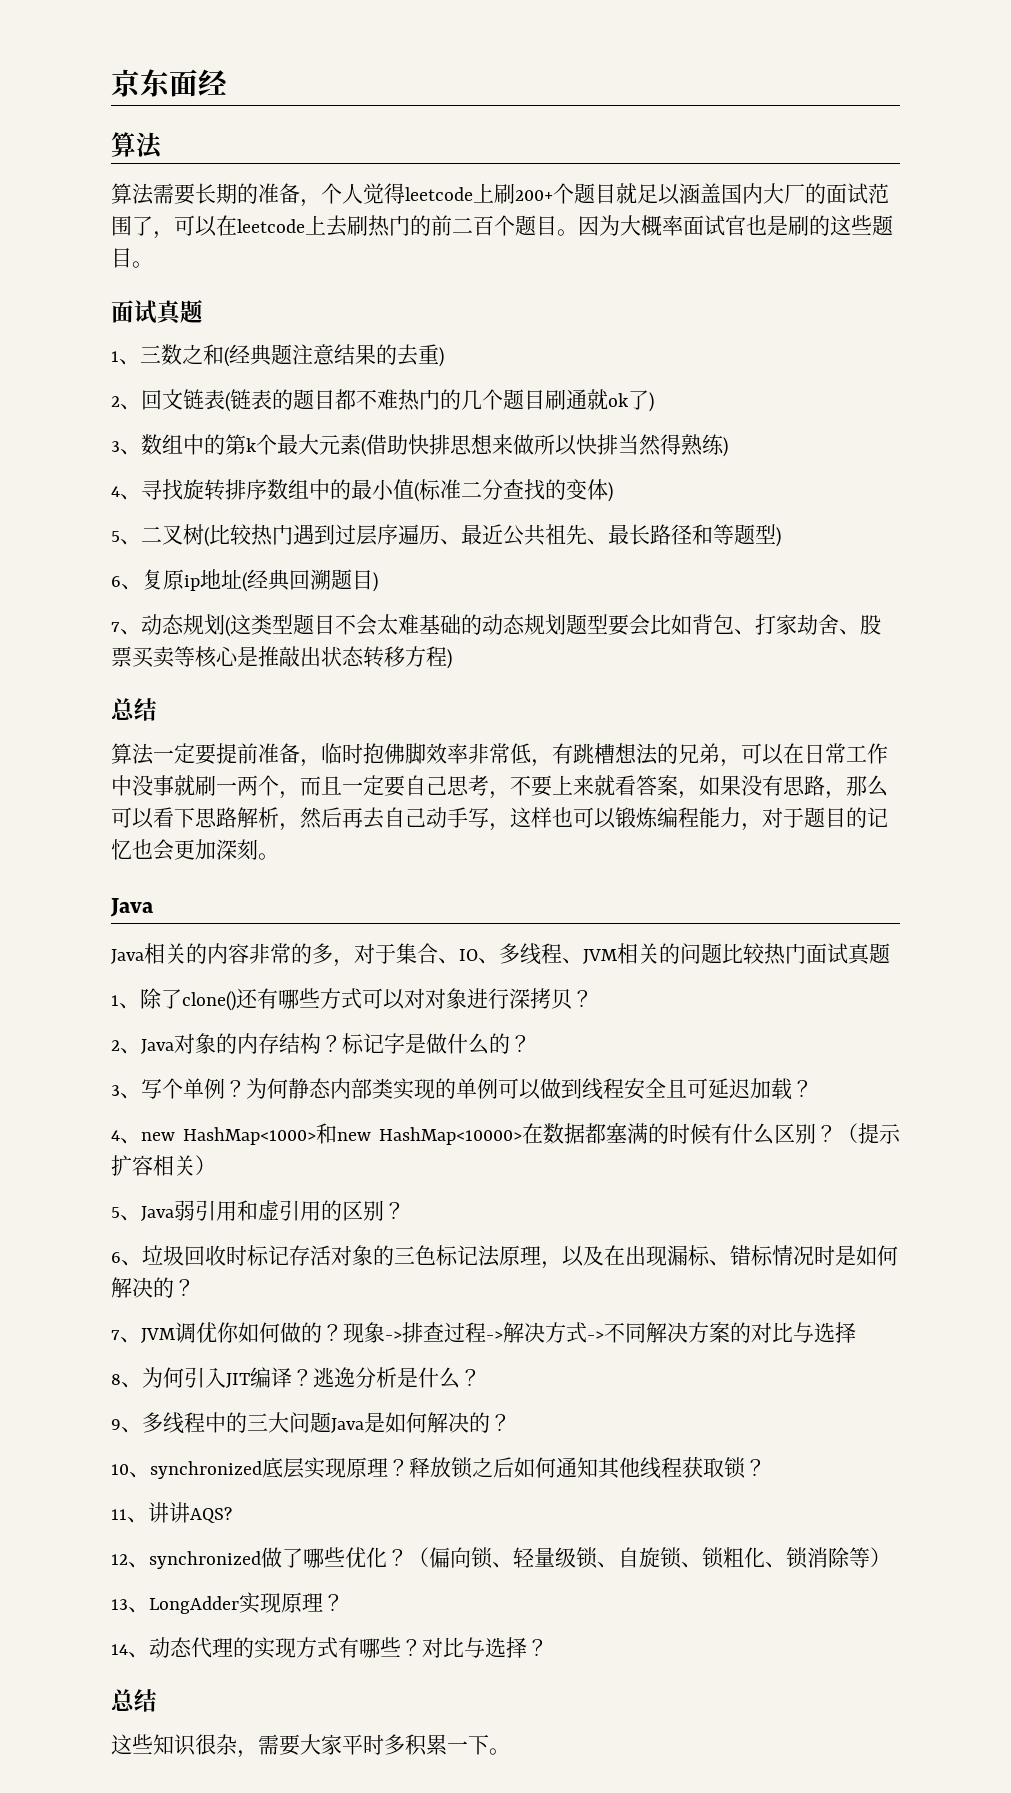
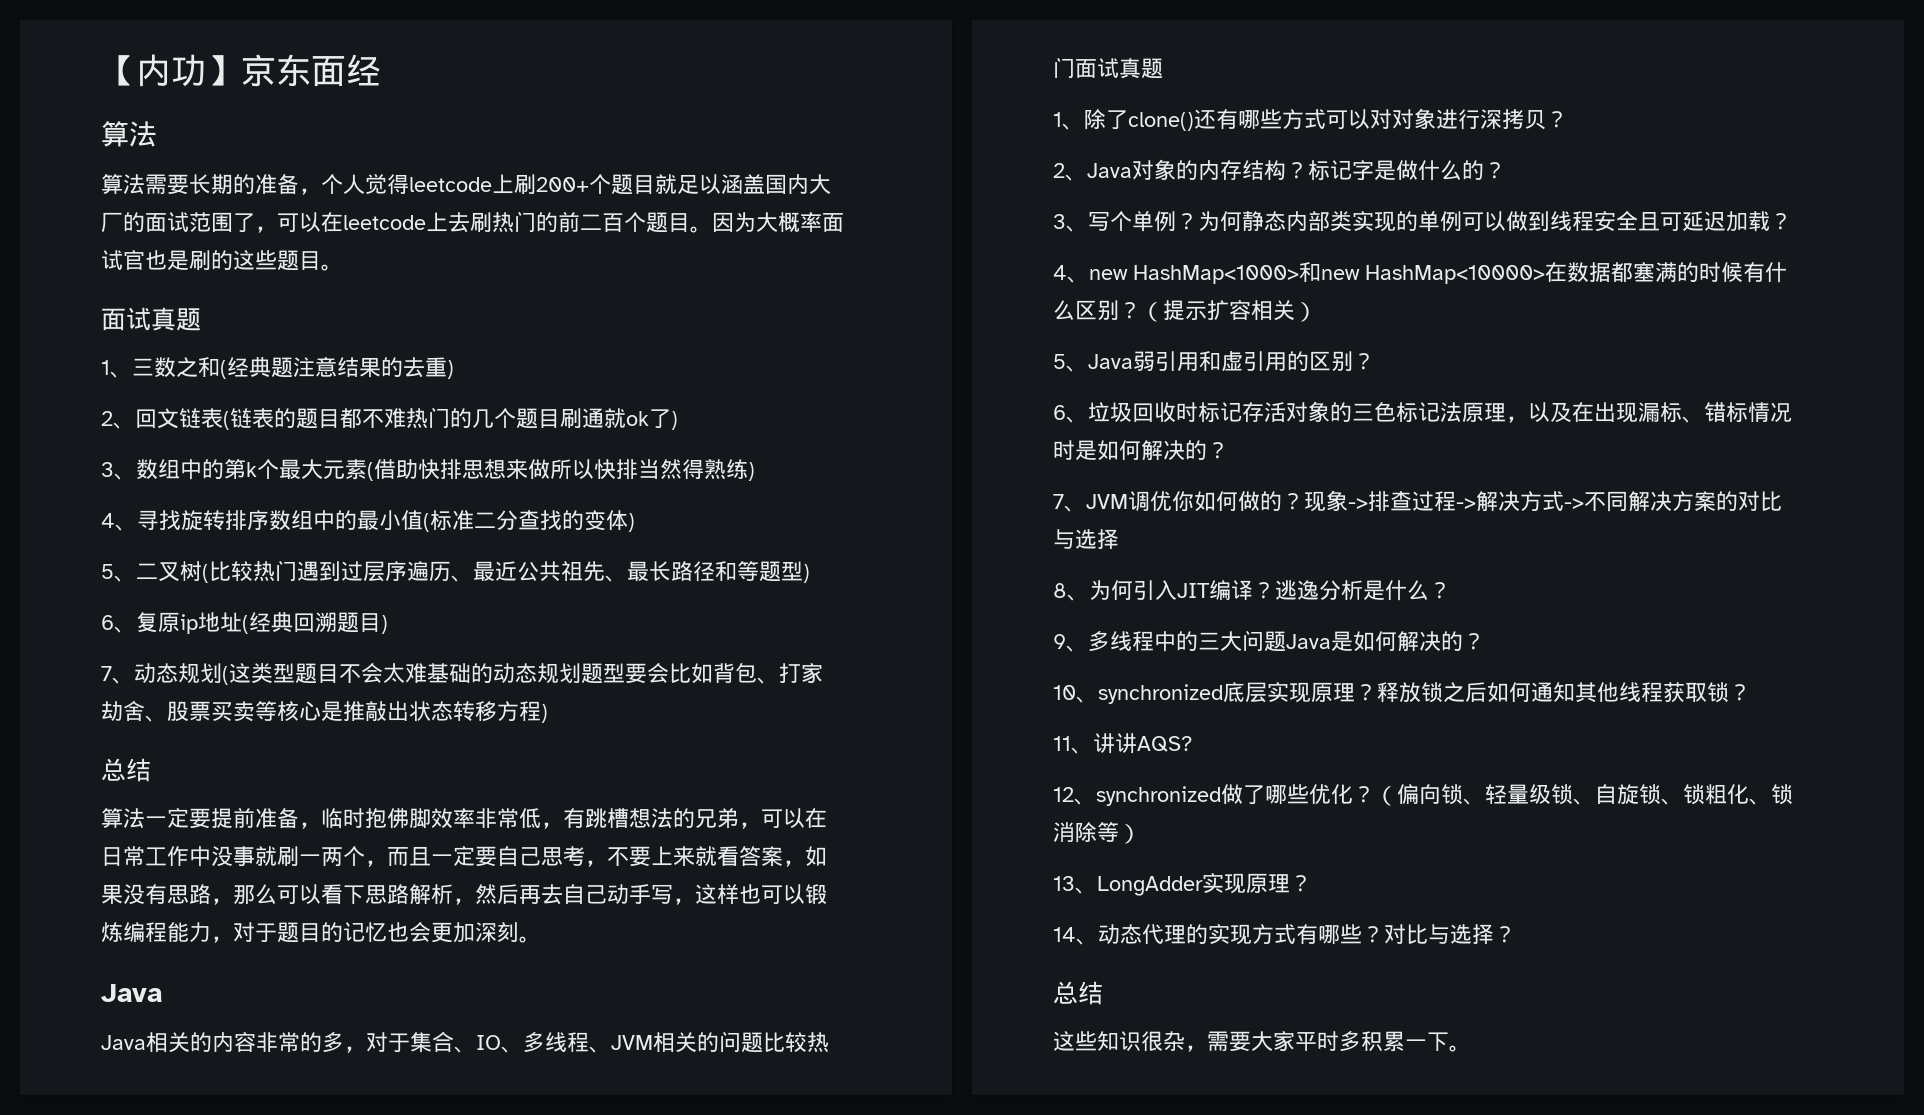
(111, 83) none -> [101,54,241,87] 【内功】

